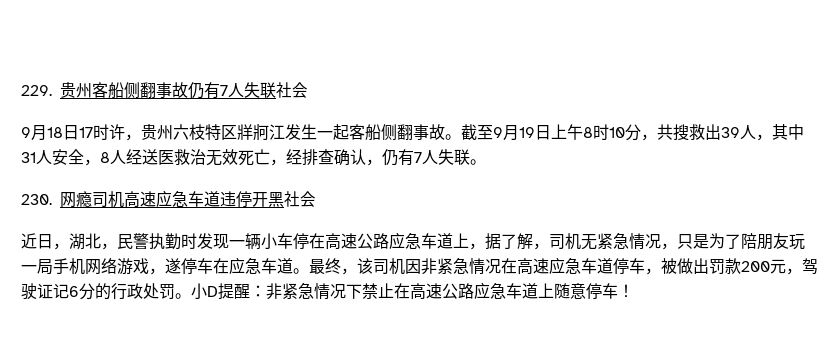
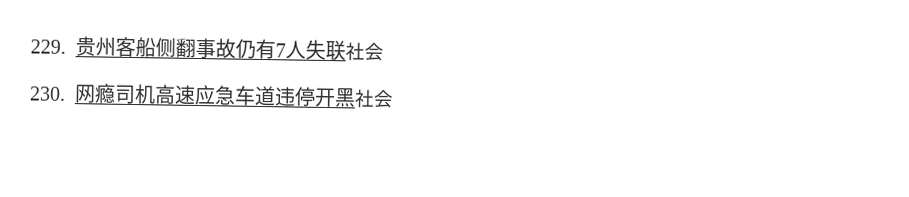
[21,124,804,141] [21,149,486,166] // 9月18日17时许，贵州六枝特区牂牁江发生一起客船侧翻事故。截至9月19日上午8时10分，共搜救出39人，其中31人安全，8人经送医救治无效死亡，经排查确认，仍有7人失联。 -> (384, 51) none
[21,232,805,250] [21,257,818,275] [21,282,634,300] // 近日，湖北，民警执勤时发现一辆小车停在高速公路应急车道上，据了解，司机无紧急情况，只是为了陪朋友玩一局手机网络游戏，遂停车在应急车道。最终，该司机因非紧急情况在高速应急车道停车，被做出罚款200元，驾驶证记6分的行政处罚。小D提醒：非紧急情况下禁止在高速公路应急车道上随意停车！ -> (394, 99) none

